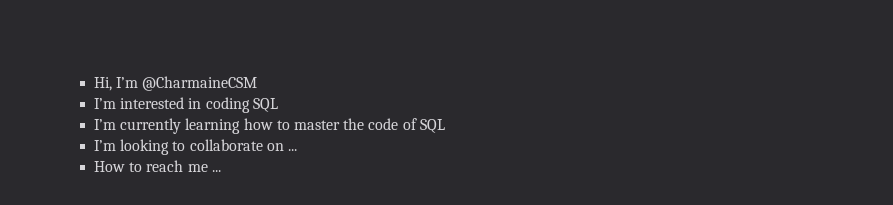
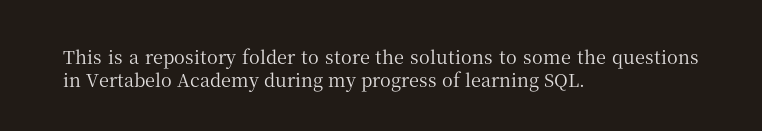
[94,76,258,91] [94,97,278,113] [94,118,445,134] [94,139,297,155] [94,160,221,172] Hi, I’m @CharmaineCSM // I’m interested in coding SQL // I’m currently learning how to master the code of SQL // I’m looking to collaborate on ... // How to reach me ... -> [63,48,699,69] [63,71,585,92] This is a repository folder to store the solutions to some the questions in Vertabelo Academy during my progress of learning SQL.

